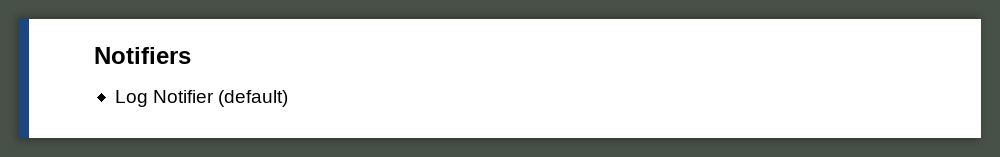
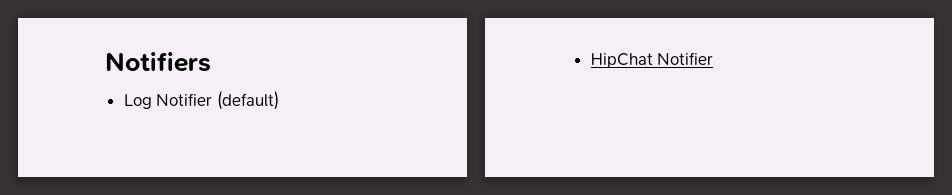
(289, 98) none -> [590,52,714,68] // HipChat Notifier

